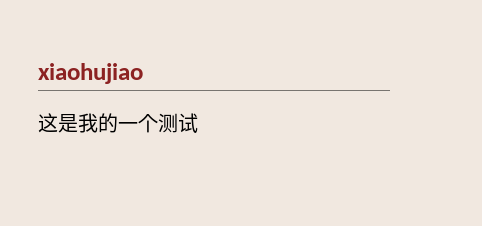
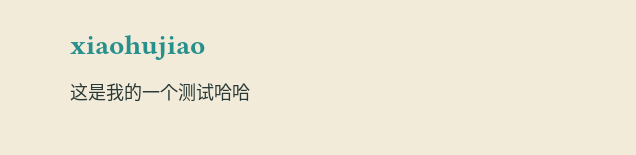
(198, 123) none -> [214,83,250,101] 哈哈

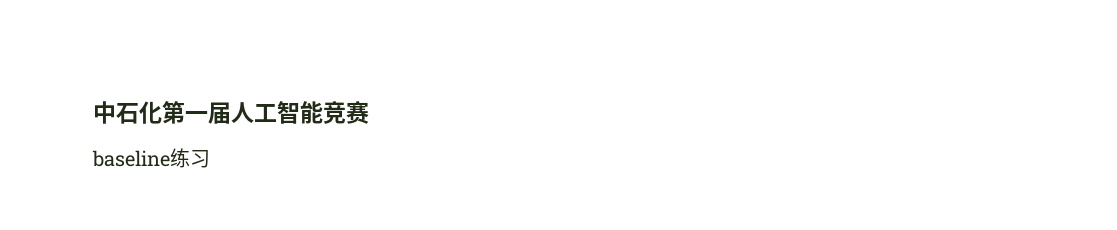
[70,35,205,60] [70,83,250,102] xiaohujiao // 这是我的一个测试哈哈 -> [93,100,369,124] [92,148,210,168] 中石化第一届人工智能竞赛 // baseline练习

